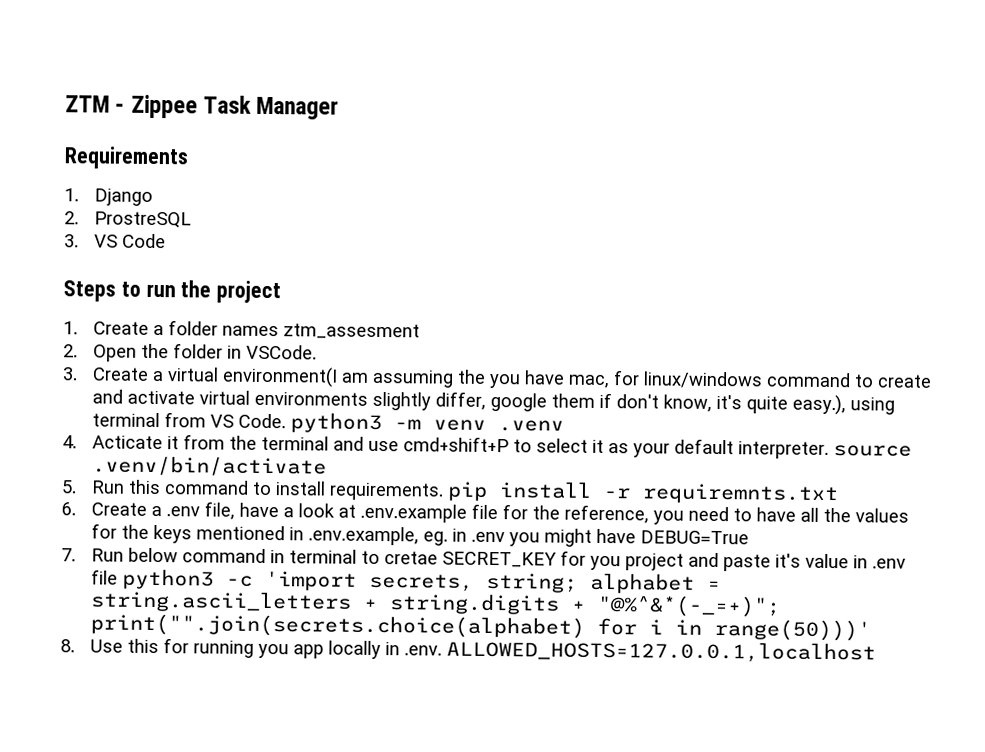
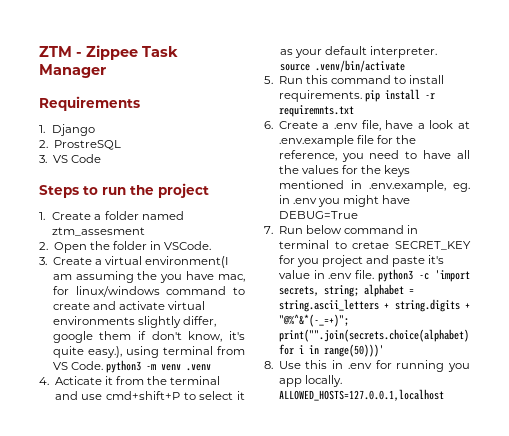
[221,325,279,337] names -> [141,211,184,220] named
[90,569,118,585] file -> [355,270,375,279] file.
(159, 646) none -> [332,360,372,369] in .env
[327,640,442,660] locally in .env. -> [304,375,342,387] locally.

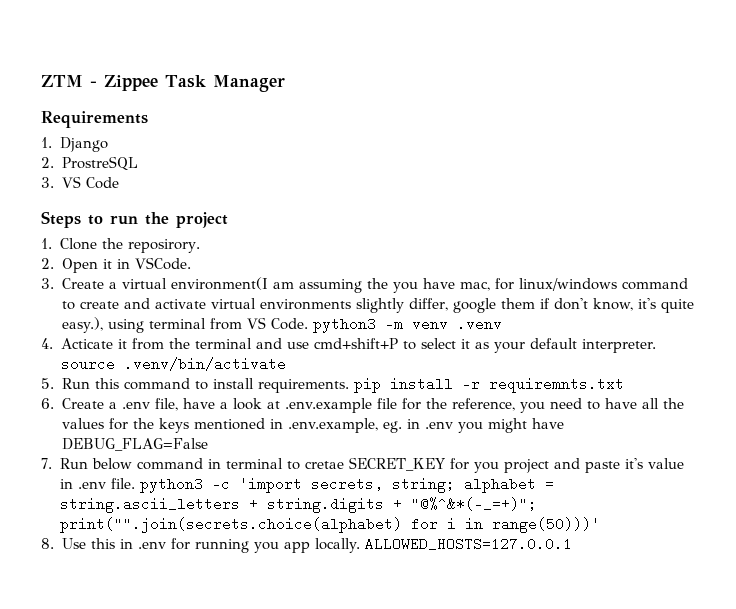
[52,211,184,220] [52,227,146,236] Create a folder named ztm_assesment -> [59,238,200,253] Clone the reposirory.
[89,241,147,250] the folder -> [102,259,112,269] it
[278,211,358,219] DEBUG=True -> [61,438,208,451] DEBUG_FLAG=False
[278,389,444,401] ALLOWED_HOSTS=127.0.0.1,localhost -> [365,537,573,551] ALLOWED_HOSTS=127.0.0.1

